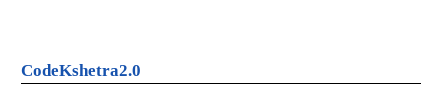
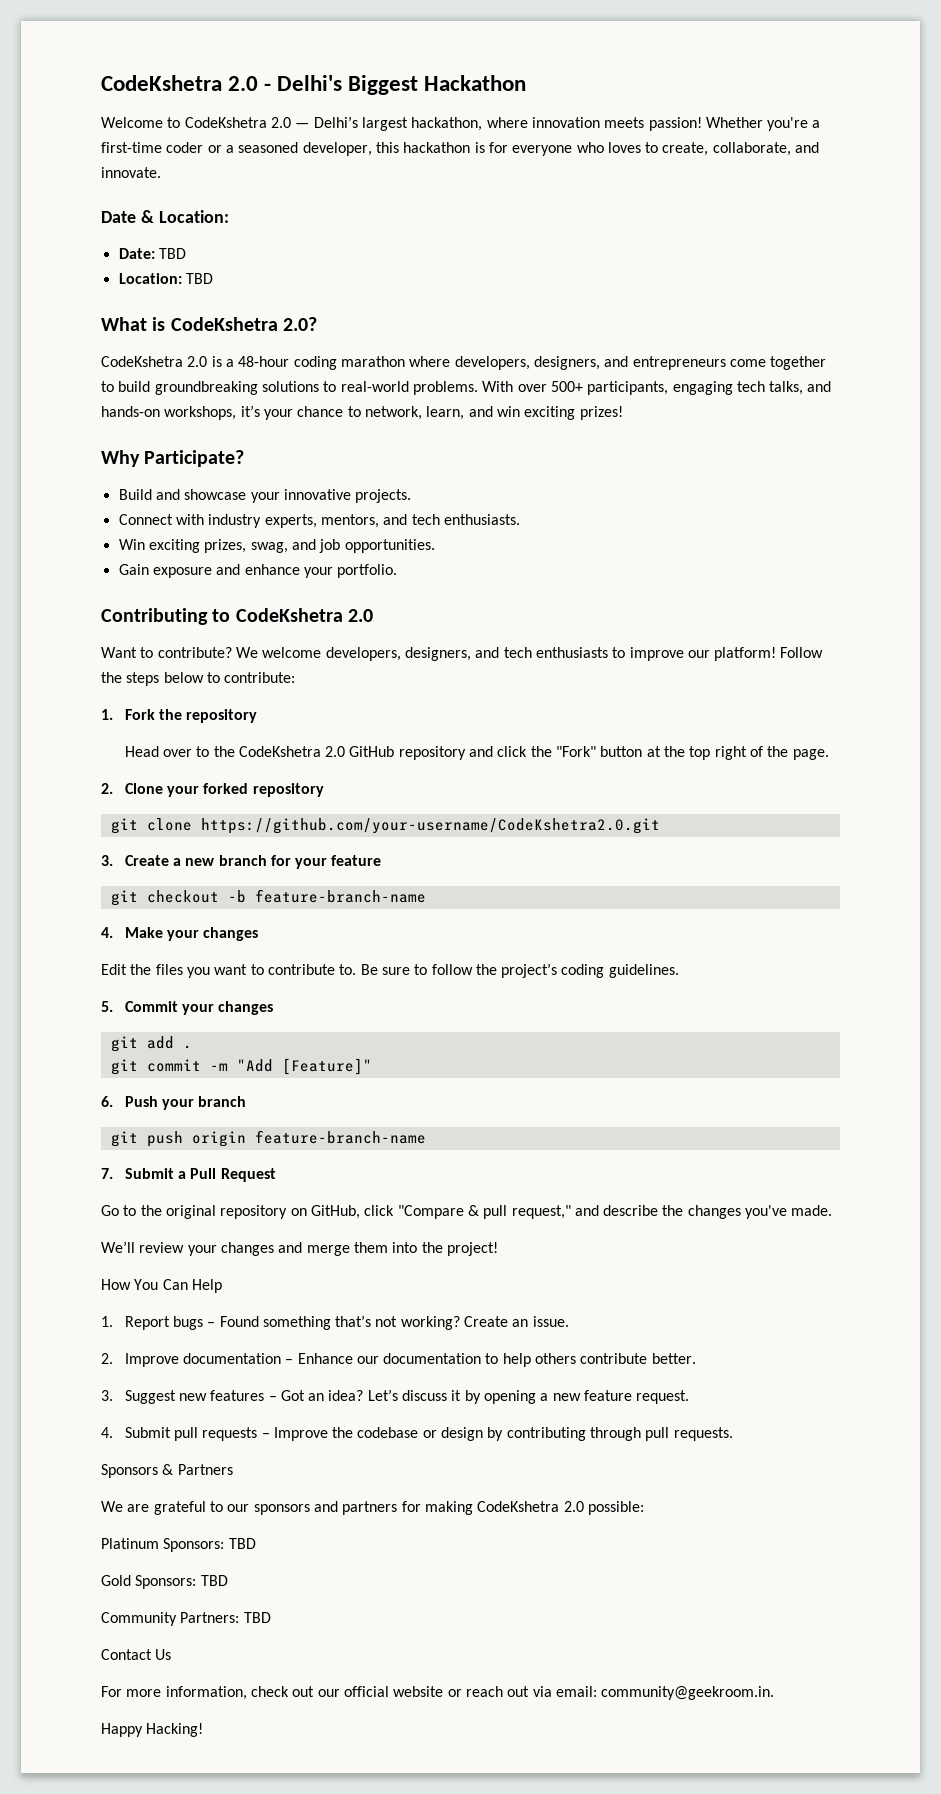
[21,64,141,76] CodeKshetra2.0 -> [101,75,527,95] [101,116,821,131] [101,142,820,156] [101,167,161,178] [101,210,229,223] [118,248,186,259] [118,273,213,284] [101,317,318,331] [101,356,827,370] [101,381,832,395] [101,405,623,420] [101,450,245,467] [118,489,412,503] [118,514,520,528] [118,539,435,553] [118,564,398,578] [101,608,374,625] [101,647,824,661] [101,672,296,686] [101,709,258,723] [124,746,829,760] [101,783,324,797] [110,818,660,834] [101,855,382,869] [110,889,426,906] [101,927,259,941] [101,963,679,978] [101,1001,274,1015] [110,1036,192,1052] [110,1058,372,1075] [101,1096,247,1110] [110,1130,426,1147] [101,1168,276,1182] [101,1205,833,1219] [101,1241,498,1256] [101,1279,222,1293] [101,1315,569,1330] [101,1353,696,1367] [101,1389,690,1404] [101,1427,733,1441] [101,1464,233,1478] [101,1501,644,1515] [101,1538,256,1552] [101,1575,228,1589] [101,1612,271,1626] [101,1649,172,1660] [101,1686,775,1700] [101,1723,204,1737] CodeKshetra 2.0 - Delhi's Biggest Hackathon // Welcome to CodeKshetra 2.0 — Delhi’s largest hackathon, where innovation meets passion! Whether you're a first-time coder or a seasoned developer, this hackathon is for everyone who loves to create, collaborate, and innovate. // Date & Location: // Date: TBD // Location: TBD // What is CodeKshetra 2.0? // CodeKshetra 2.0 is a 48-hour coding marathon where developers, designers, and entrepreneurs come together to build groundbreaking solutions to real-world problems. With over 500+ participants, engaging tech talks, and hands-on workshops, it’s your chance to network, learn, and win exciting prizes! // Why Participate? // Build and showcase your innovative projects. // Connect with industry experts, mentors, and tech enthusiasts. // Win exciting prizes, swag, and job opportunities. // Gain exposure and enhance your portfolio. // Contributing to CodeKshetra 2.0 // Want to contribute? We welcome developers, designers, and tech enthusiasts to improve our platform! Follow the steps below to contribute: // 1. Fork the repository // Head over to the CodeKshetra 2.0 GitHub repository and click the "Fork" button at the top right of the page. // 2. Clone your forked repository // git clone https://github.com/your-username/CodeKshetra2.0.git // 3. Create a new branch for your feature // git checkout -b feature-branch-name // 4. Make your changes // Edit the files you want to contribute to. Be sure to follow the project’s coding guidelines. // 5. Commit your changes // git add . // git commit -m "Add [Feature]" // 6. Push your branch // git push origin feature-branch-name // 7. Submit a Pull Request // Go to the original repository on GitHub, click "Compare & pull request," and describe the changes you've made. // We’ll review your changes and merge them into the project! // How You Can Help // 1. Report bugs – Found something that’s not working? Create an issue. // 2. Improve documentation – Enhance our documentation to help others contribute better. // 3. Suggest new features – Got an idea? Let’s discuss it by opening a new feature request. // 4. Submit pull requests – Improve the codebase or design by contributing through pull requests. // Sponsors & Partners // We are grateful to our sponsors and partners for making CodeKshetra 2.0 possible: // Platinum Sponsors: TBD // Gold Sponsors: TBD // Community Partners: TBD // Contact Us // For more information, check out our official website or reach out via email: community@geekroom.in. // Happy Hacking!

